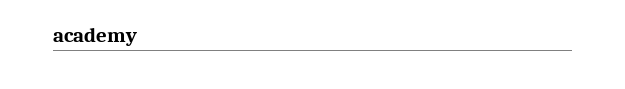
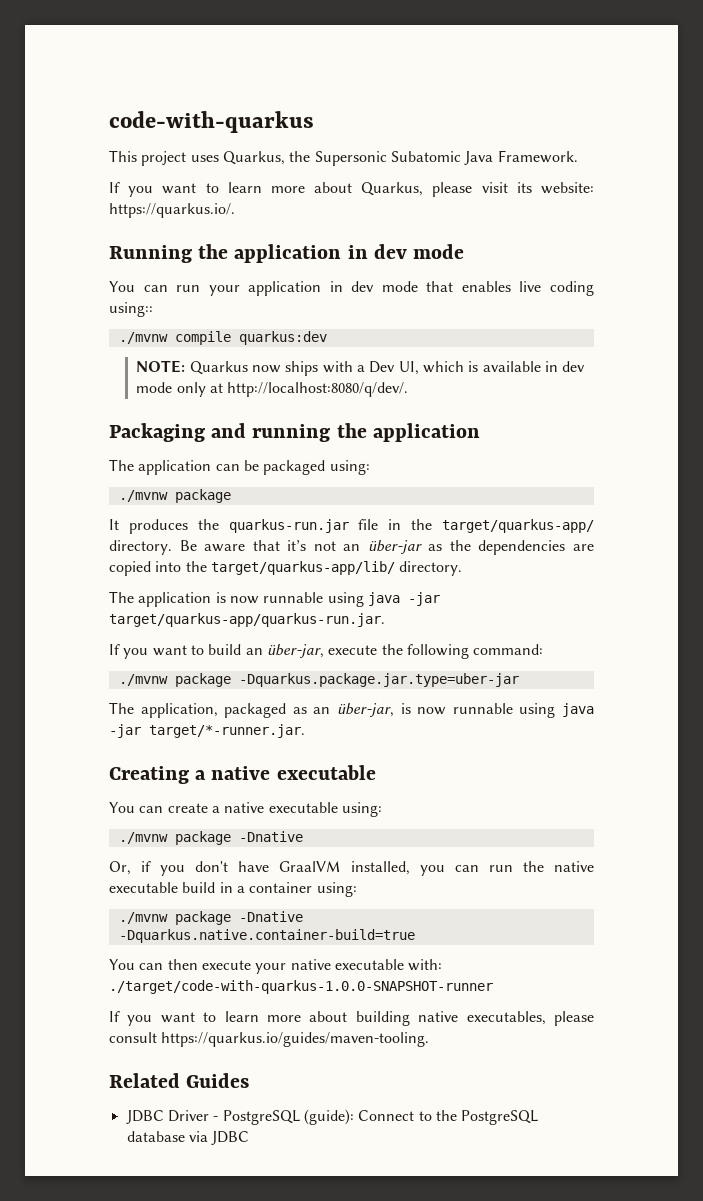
[53,27,137,46] academy -> [109,111,314,133] [109,150,578,166] [109,182,594,197] [109,203,235,218] [109,244,465,263] [109,281,595,296] [109,302,153,317] [118,331,327,345] [136,360,586,376] [136,382,409,397] [109,423,480,442] [109,459,370,475] [118,489,231,503] [109,519,594,534] [109,540,595,555] [109,561,463,576] [109,591,440,607] [109,613,385,627] [109,644,544,659] [118,673,519,687] [109,702,595,718] [109,724,305,738] [109,765,376,784] [109,802,382,817] [118,831,303,845] [109,861,595,876] [109,882,357,897] [118,911,303,925] [118,929,415,943] [109,959,443,974] [109,980,493,994] [109,1011,594,1026] [109,1032,430,1047] [109,1073,250,1088] [125,1109,539,1125] [126,1131,250,1145] code-with-quarkus // This project uses Quarkus, the Supersonic Subatomic Java Framework. // If you want to learn more about Quarkus, please visit its website: https://quarkus.io/. // Running the application in dev mode // You can run your application in dev mode that enables live coding using:: // ./mvnw compile quarkus:dev // NOTE: Quarkus now ships with a Dev UI, which is available in dev mode only at http://localhost:8080/q/dev/. // Packaging and running the application // The application can be packaged using: // ./mvnw package // It produces the quarkus-run.jar file in the target/quarkus-app/ directory. Be aware that it’s not an über-jar as the dependencies are copied into the target/quarkus-app/lib/ directory. // The application is now runnable using java -jar target/quarkus-app/quarkus-run.jar. // If you want to build an über-jar, execute the following command: // ./mvnw package -Dquarkus.package.jar.type=uber-jar // The application, packaged as an über-jar, is now runnable using java -jar target/*-runner.jar. // Creating a native executable // You can create a native executable using: // ./mvnw package -Dnative // Or, if you don't have GraalVM installed, you can run the native executable build in a container using: // ./mvnw package -Dnative -Dquarkus.native.container-build=true // You can then execute your native executable with: ./target/code-with-quarkus-1.0.0-SNAPSHOT-runner // If you want to learn more about building native executables, please consult https://quarkus.io/guides/maven-tooling. // Related Guides // JDBC Driver - PostgreSQL (guide): Connect to the PostgreSQL database via JDBC

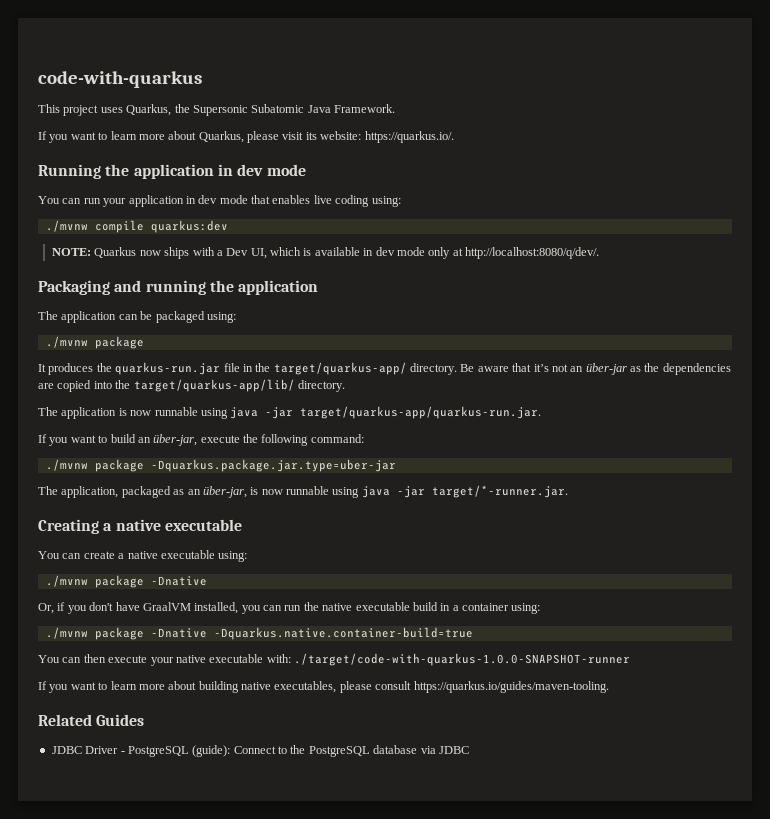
[109,302,153,317] using:: -> [371,196,401,207] using:

